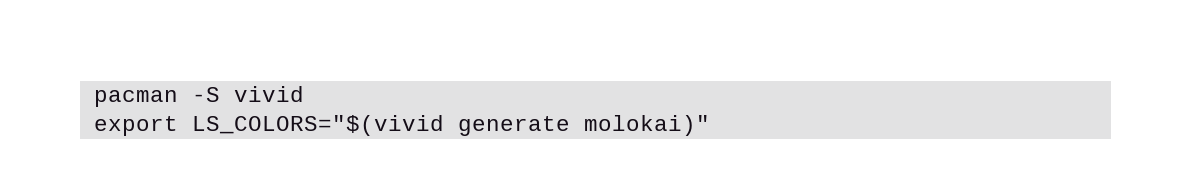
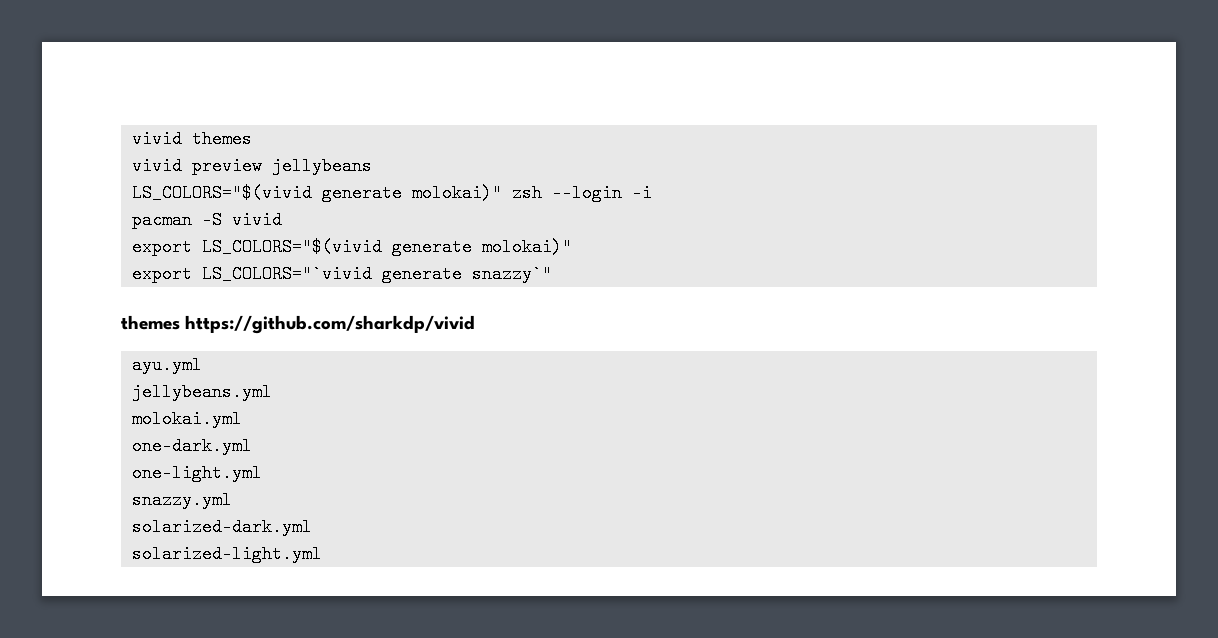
(93, 98) none -> [131,130,252,148] [131,157,372,175] [131,184,652,202] vivid themes // vivid preview jellybeans // LS_COLORS="$(vivid generate molokai)" zsh --login -i //
(710, 125) none -> [131,265,552,283] [121,315,476,334] [131,356,202,374] [131,383,272,401] [131,410,242,428] [131,437,252,455] [131,464,262,482] [131,491,232,509] [131,518,312,536] [131,545,322,563] // export LS_COLORS="`vivid generate snazzy`" // themes https://github.com/sharkdp/vivid // ayu.yml // jellybeans.yml // molokai.yml // one-dark.yml // one-light.yml // snazzy.yml // solarized-dark.yml // solarized-light.yml

